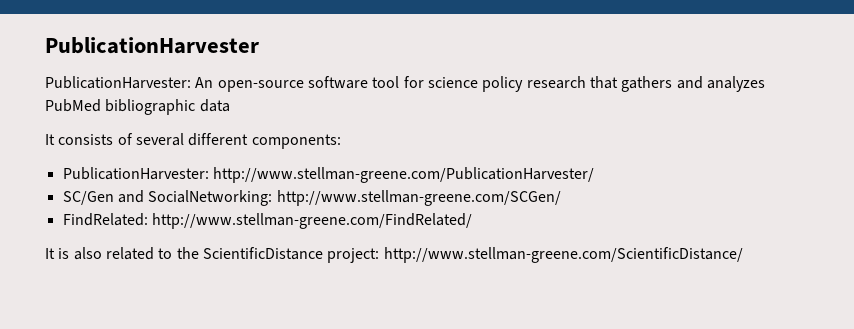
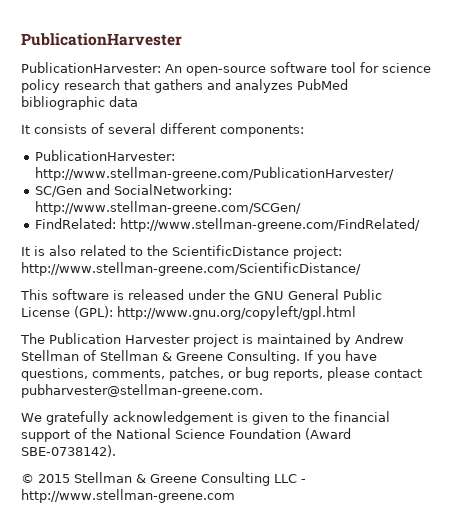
(743, 255) none -> [20,289,382,300] [21,306,356,320] [20,333,404,347] [21,350,377,364] [21,367,422,381] [21,384,263,398] [21,411,390,425] [21,428,351,442] [21,445,116,457] [21,472,306,486] [21,489,235,503] // This software is released under the GNU General Public License (GPL): http://www.gnu.org/copyleft/gpl.html // The Publication Harvester project is maintained by Andrew Stellman of Stellman & Greene Consulting. If you have questions, comments, patches, or bug reports, please contact pubharvester@stellman-greene.com. // We gratefully acknowledgement is given to the financial support of the National Science Foundation (Award SBE-0738142). // © 2015 Stellman & Greene Consulting LLC - http://www.stellman-greene.com

